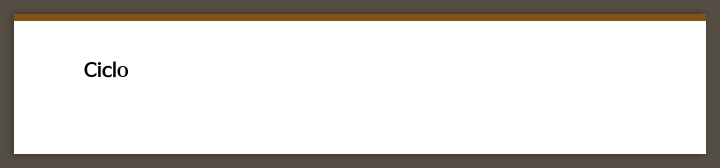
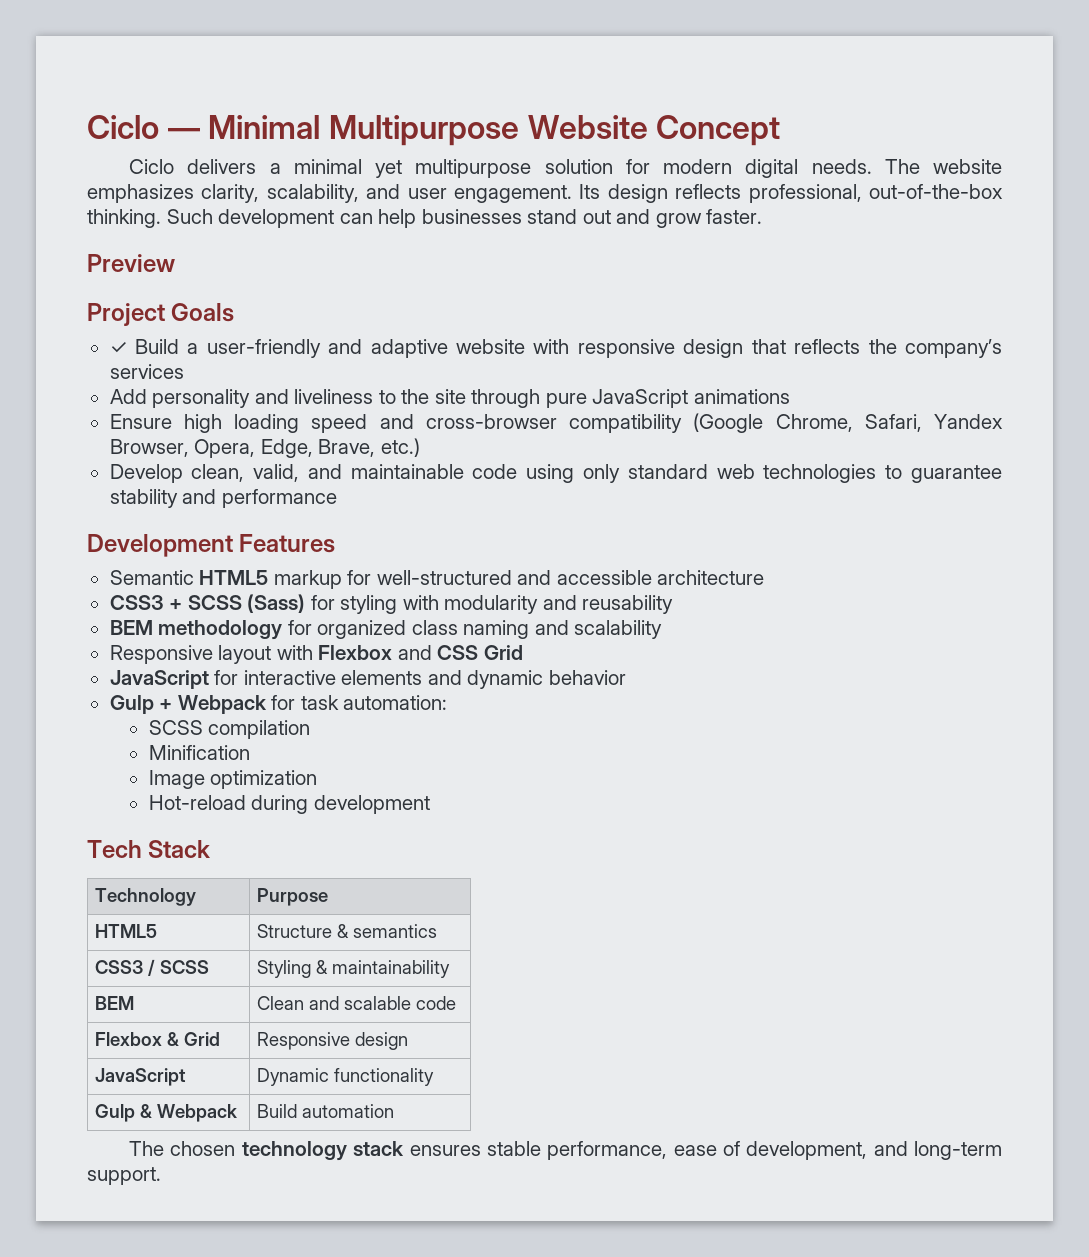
[84,61,129,78] Ciclo -> [87,115,781,146] [129,159,1003,178] [87,184,1003,203] [87,209,763,228] [87,254,175,272] [87,303,235,326] [109,339,1003,358] [109,364,184,379] [109,389,790,408] [109,413,1003,433] [109,438,420,458] [109,464,1003,483] [109,489,337,508] [87,534,336,557] [109,570,765,589] [109,594,674,614] [109,620,663,640] [109,645,523,664] [109,670,626,689] [109,695,448,714] [148,720,311,739] [148,745,250,760] [148,770,318,789] [148,795,430,814] [87,840,211,858] [95,888,197,906] [257,888,329,906] [95,924,158,938] [257,924,438,938] [95,959,210,976] [257,960,451,978] [95,996,135,1010] [257,996,457,1010] [95,1032,221,1046] [257,1032,409,1050] [95,1068,187,1086] [257,1068,435,1086] [95,1104,238,1122] [257,1104,395,1118] [129,1141,1003,1161] [87,1167,161,1185] Ciclo — Minimal Multipurpose Website Concept // Ciclo delivers a minimal yet multipurpose solution for modern digital needs. The website emphasizes clarity, scalability, and user engagement. Its design reflects professional, out-of-the-box thinking. Such development can help businesses stand out and grow faster. // Preview // Project Goals // ✓ Build a user-friendly and adaptive website with responsive design that reflects the company’s services // Add personality and liveliness to the site through pure JavaScript animations // Ensure high loading speed and cross-browser compatibility (Google Chrome, Safari, Yandex Browser, Opera, Edge, Brave, etc.) // Develop clean, valid, and maintainable code using only standard web technologies to guarantee stability and performance // Development Features // Semantic HTML5 markup for well-structured and accessible architecture // CSS3 + SCSS (Sass) for styling with modularity and reusability // BEM methodology for organized class naming and scalability // Responsive layout with Flexbox and CSS Grid // JavaScript for interactive elements and dynamic behavior // Gulp + Webpack for task automation: // SCSS compilation // Minification // Image optimization // Hot-reload during development // Tech Stack // Technology | Purpose // HTML5 | Structure & semantics // CSS3 / SCSS | Styling & maintainability // BEM | Clean and scalable code // Flexbox & Grid | Responsive design // JavaScript | Dynamic functionality // Gulp & Webpack | Build automation // The chosen technology stack ensures stable performance, ease of development, and long-term support.

